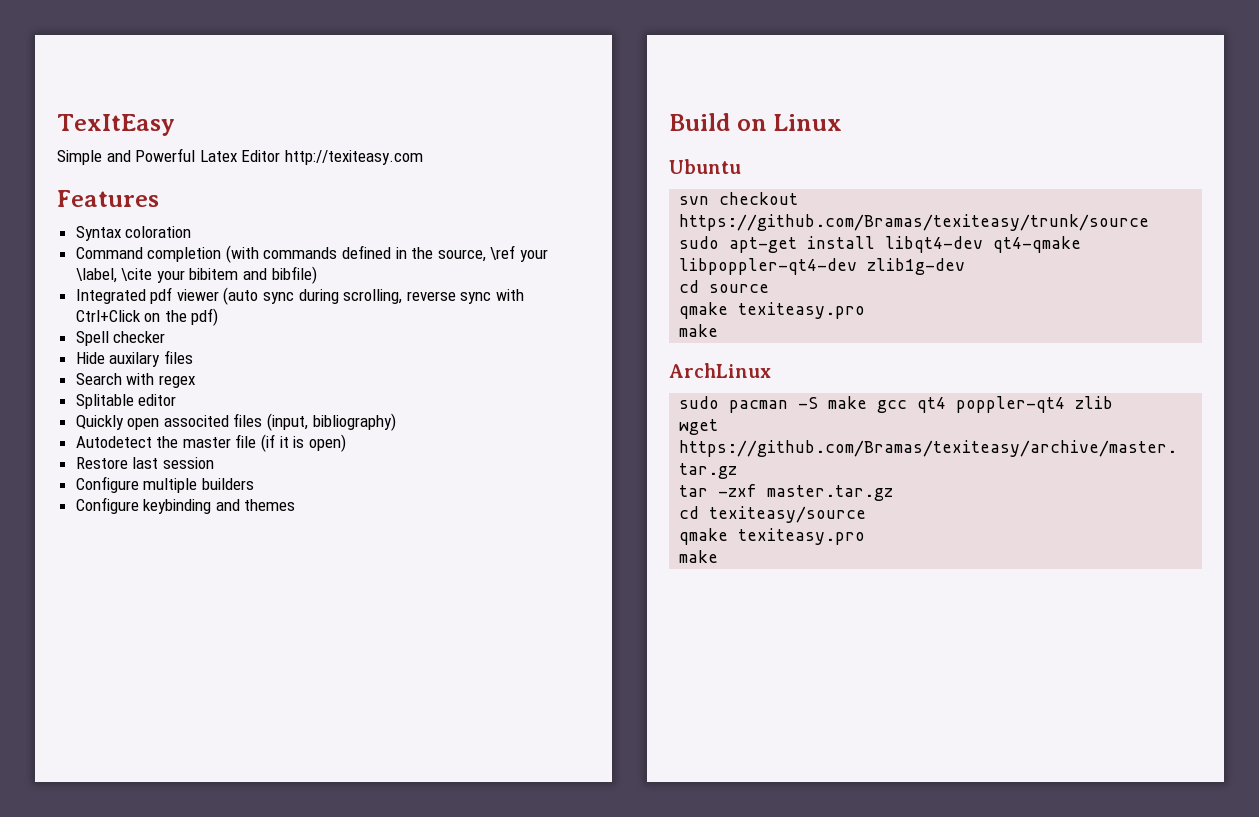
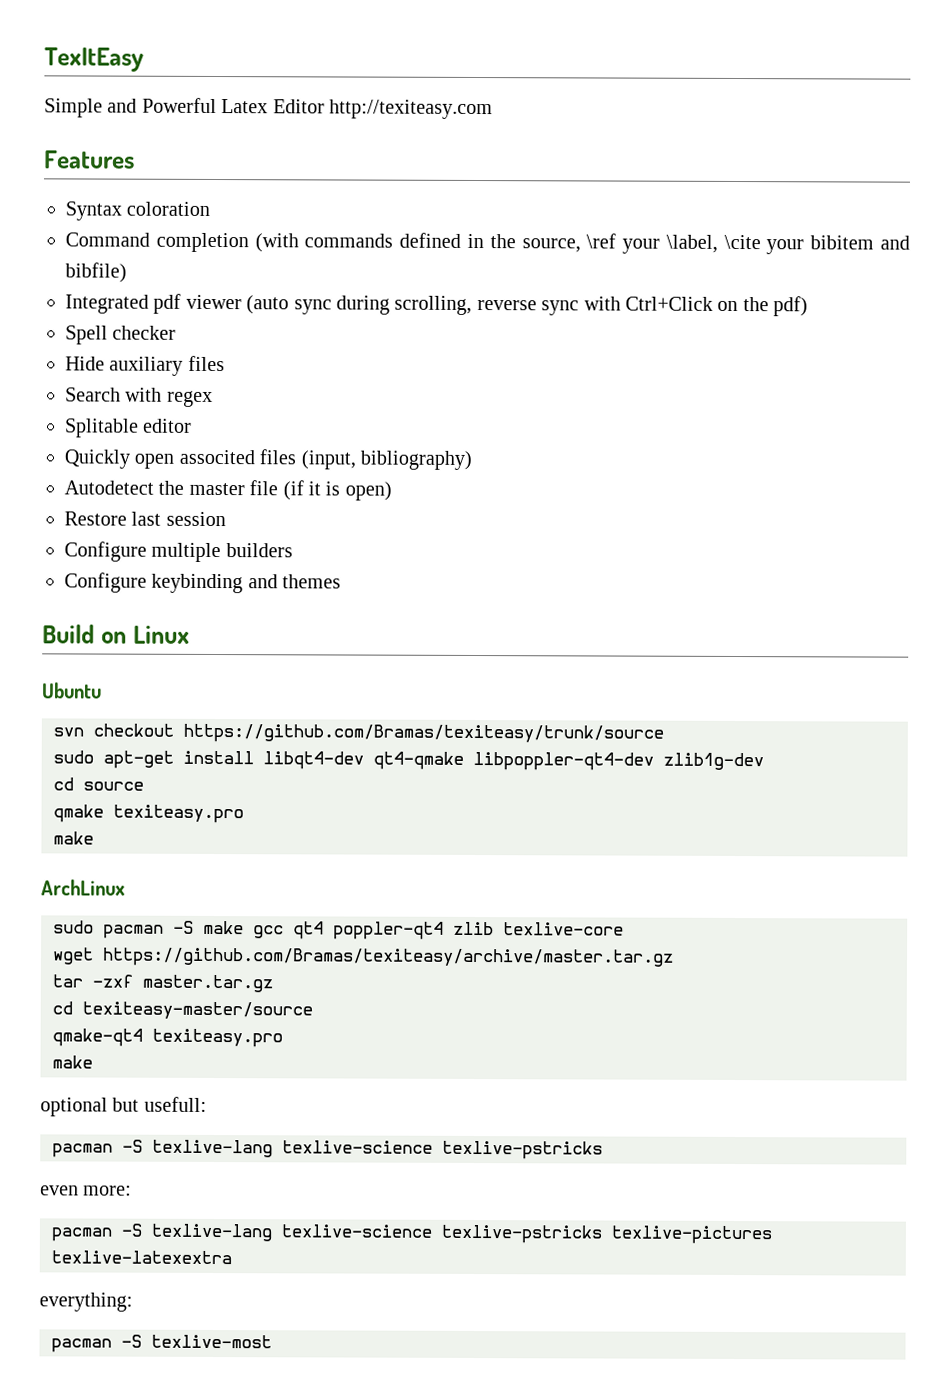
[109,352,161,367] auxilary -> [109,356,184,376] auxiliary
(1114, 402) none -> [503,922,624,936] texlive-core
[709,506,867,523] [679,528,866,545] [679,550,719,563] texiteasy/source // qmake texiteasy.pro // make -> [82,1001,313,1020] [52,1028,283,1048] [52,1055,93,1069] [40,1096,207,1117] [52,1139,603,1160] [40,1185,133,1196] [51,1223,772,1245] [51,1250,232,1265] [39,1292,133,1312] [51,1334,272,1353] texiteasy-master/source // qmake-qt4 texiteasy.pro // make // optional but usefull: // pacman -S texlive-lang texlive-science texlive-pstricks // even more: // pacman -S texlive-lang texlive-science texlive-pstricks texlive-pictures texlive-latexextra // everything: // pacman -S texlive-most

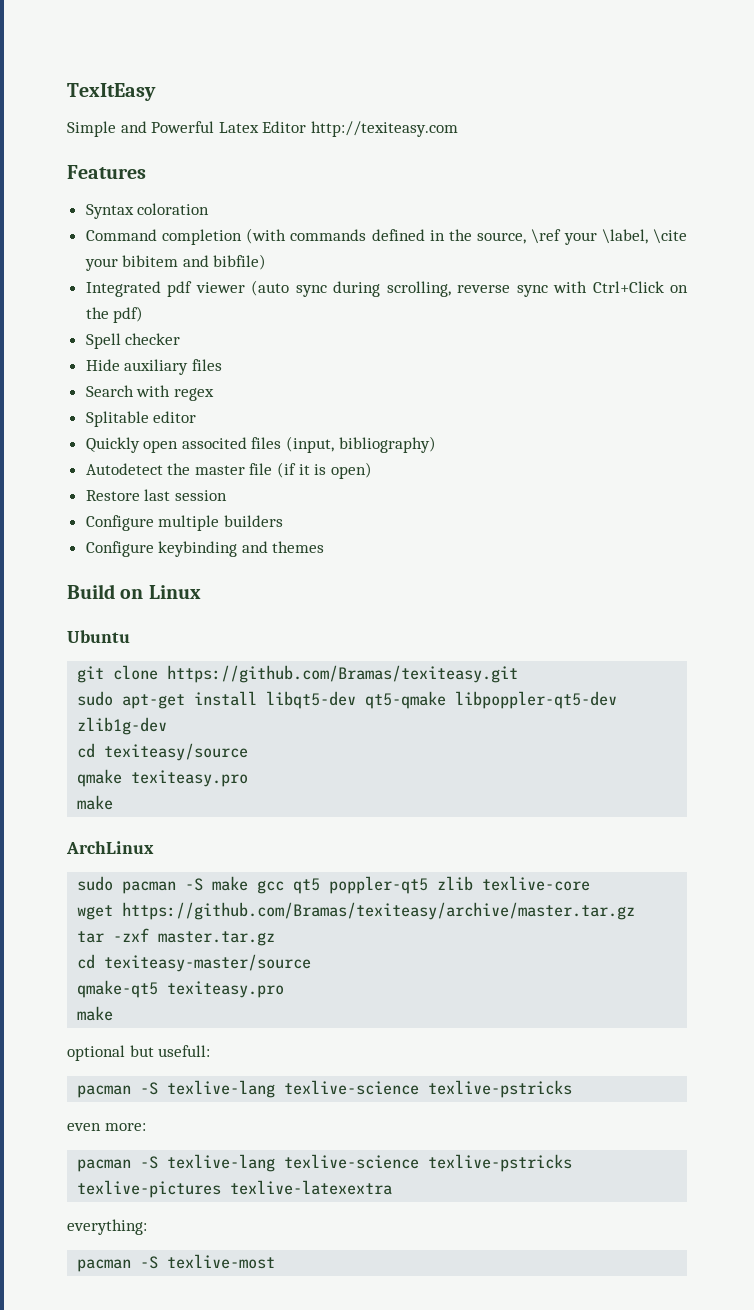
[53,723,664,744] svn checkout https://github.com/Bramas/texiteasy/trunk/source -> [77,665,519,683] git clone https://github.com/Bramas/texiteasy.git
[263,751,654,771] libqt4-dev qt4-qmake libpoppler-qt4-dev -> [266,691,618,709] libqt5-dev qt5-qmake libpoppler-qt5-dev
[83,781,144,791] source -> [104,743,249,761] texiteasy/source
[293,921,444,940] qt4 poppler-qt4 -> [293,876,429,894] qt5 poppler-qt5
[52,1028,143,1047] qmake-qt4 -> [77,980,159,998] qmake-qt5

